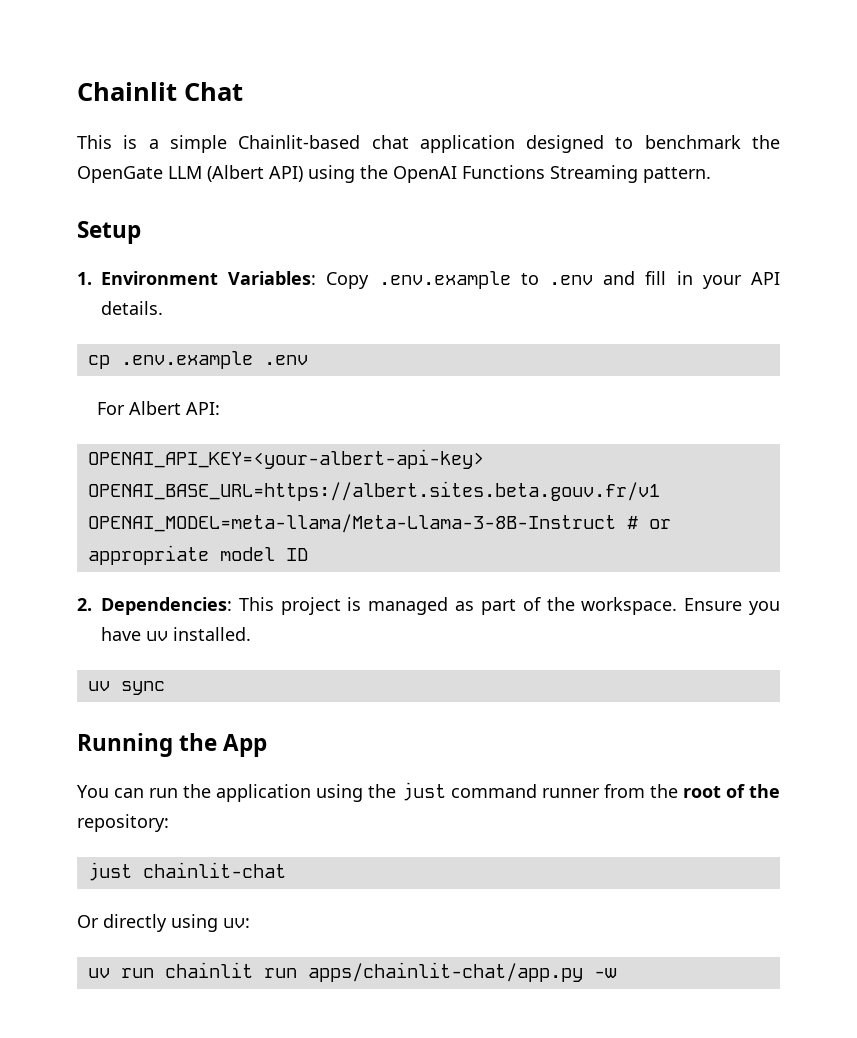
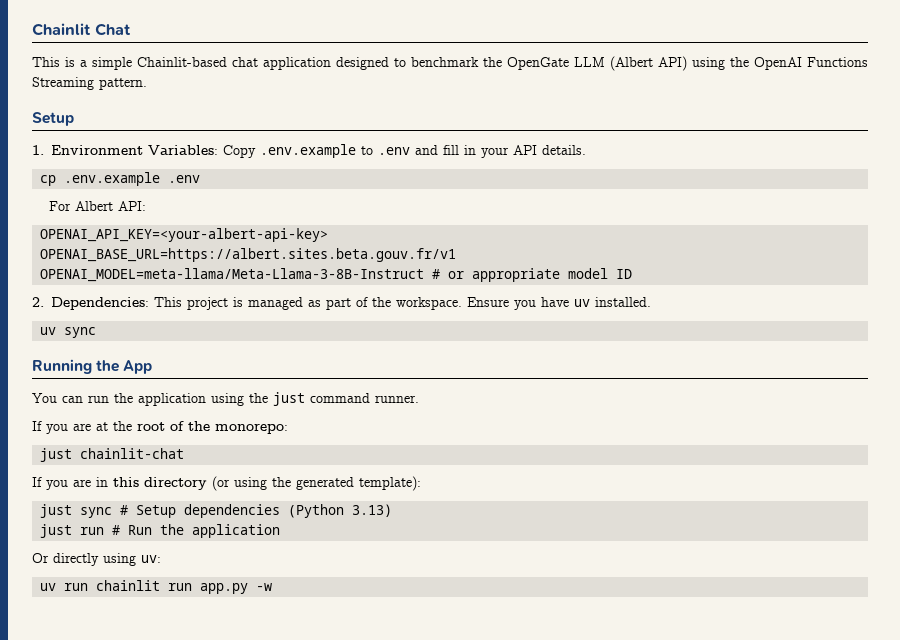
[541,784,645,798] runner from -> [375,395,419,403] [32,421,108,434] runner. // If you are at
[77,814,169,832] repository: -> [215,424,288,434] monorepo:
(286, 870) none -> [32,476,421,491] [40,504,393,518] [40,524,281,538] // If you are in this directory (or using the generated template): // just sync # Setup dependencies (Python 3.13) // just run # Run the application
[307,962,583,982] apps/chainlit-chat/app.py -> [200,583,249,594] app.py

